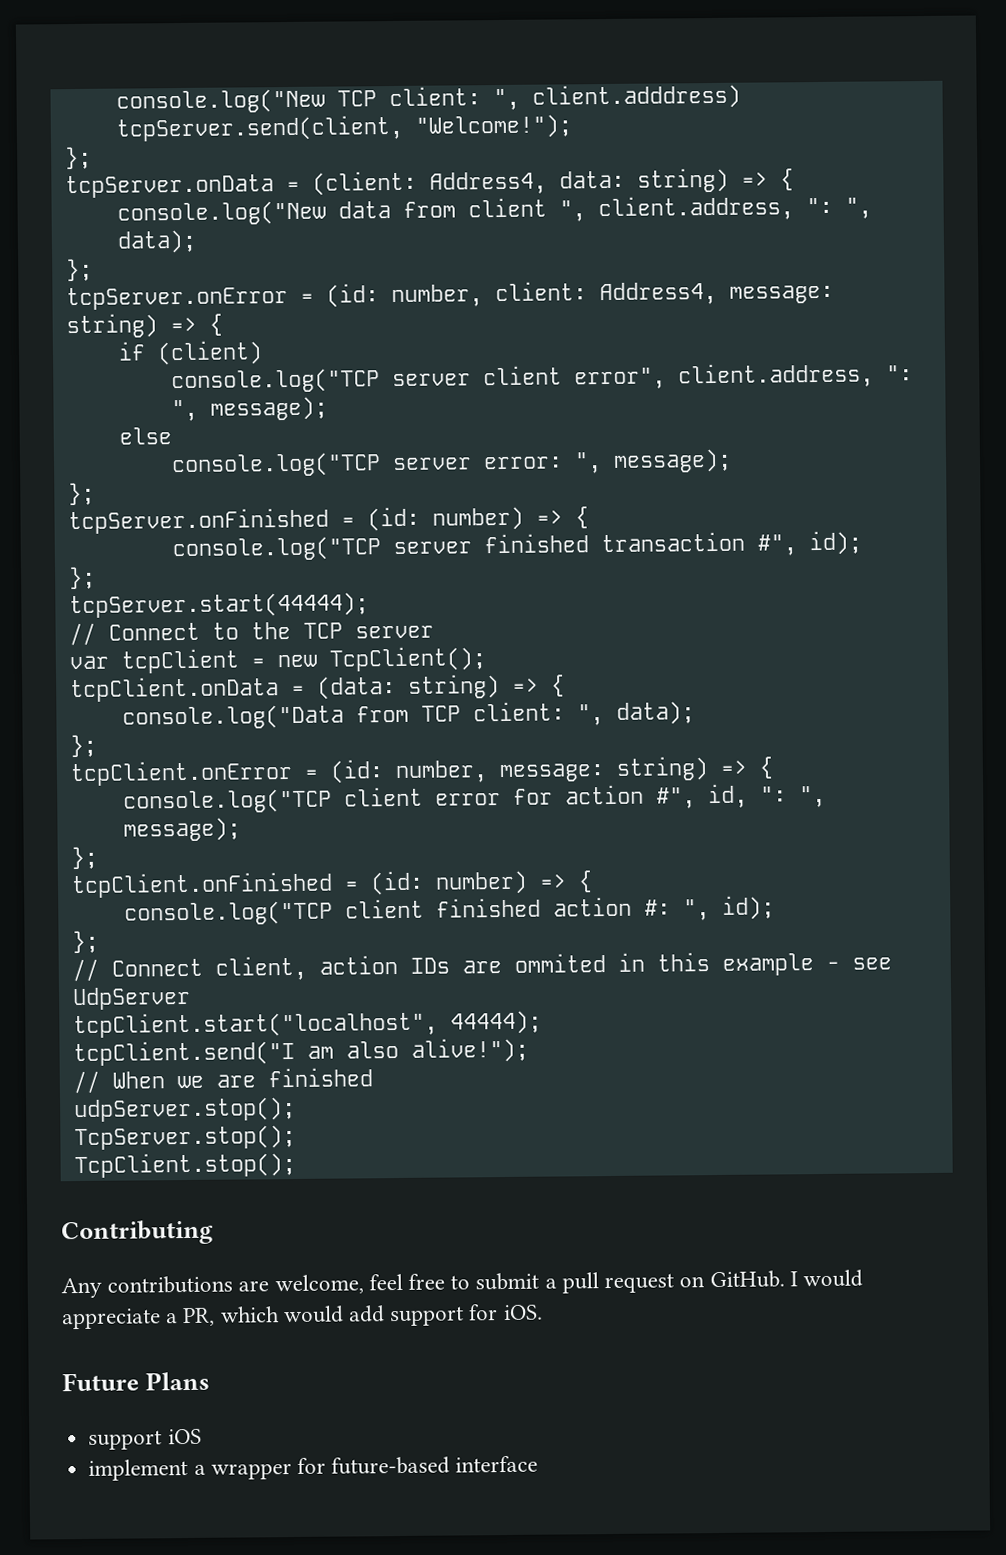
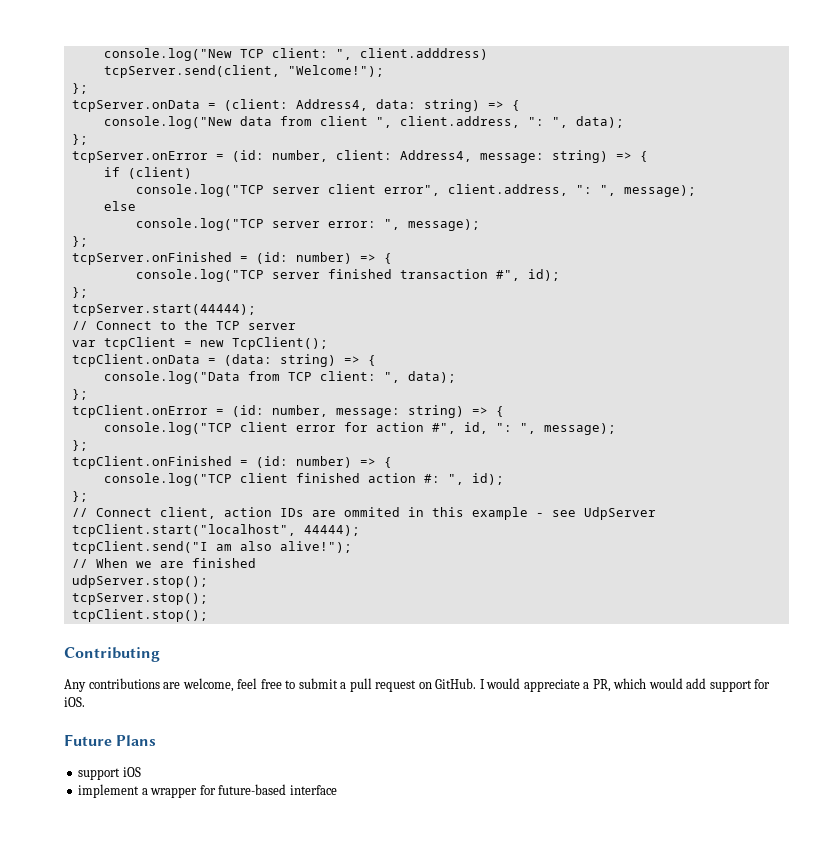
[73,1124,296,1151] [73,1151,296,1179] TcpServer.stop(); // TcpClient.stop(); -> [71,593,208,605] [71,609,208,622] tcpServer.stop(); // tcpClient.stop();

